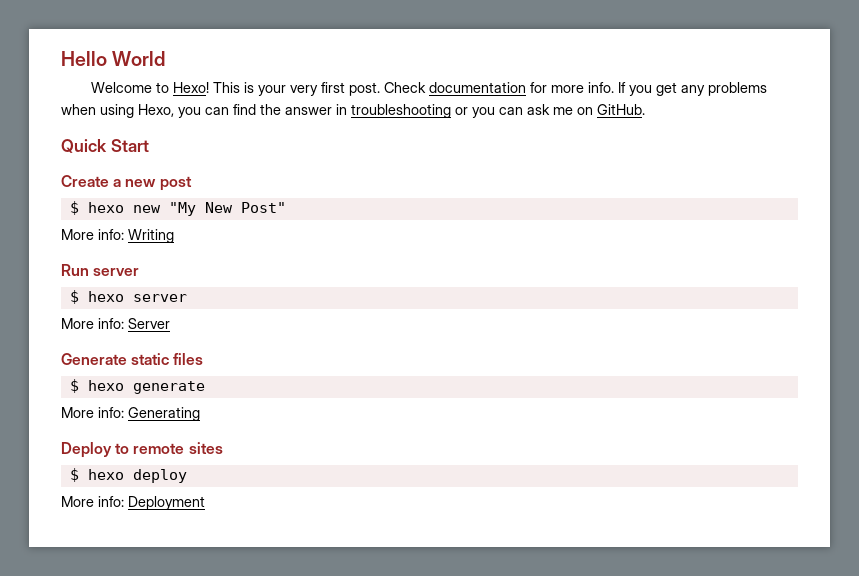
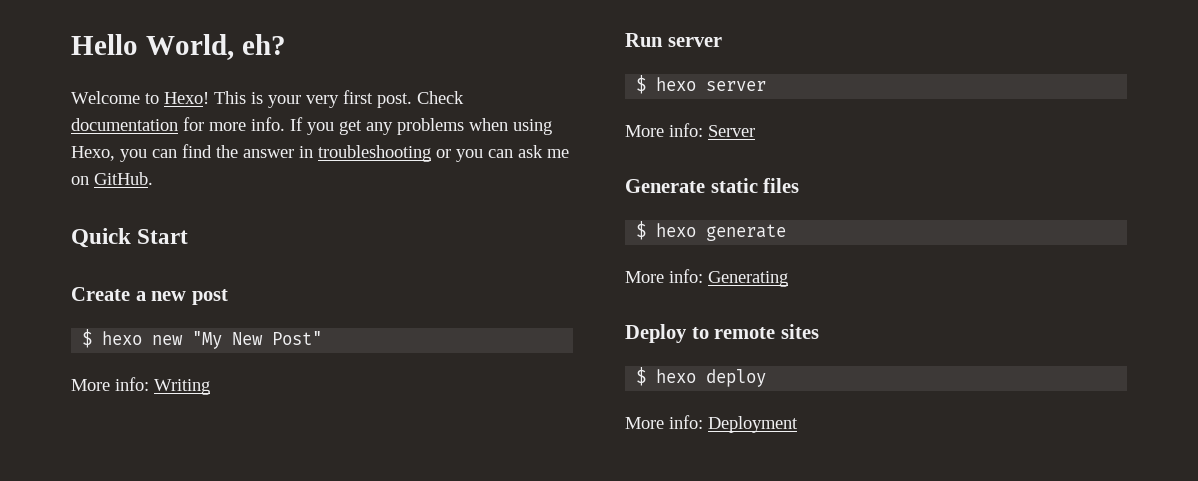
[112,51,166,66] World -> [145,34,286,60] World, eh?

